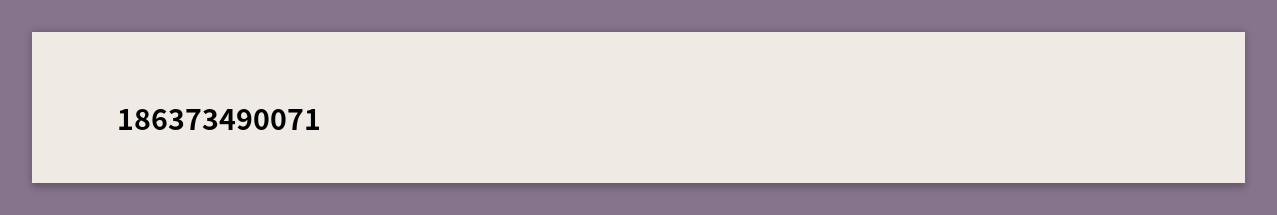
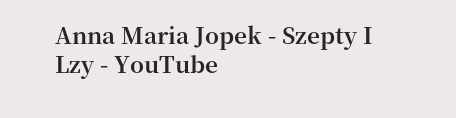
[117,109,321,130] 186373490071 -> [55,25,374,50] [55,55,219,79] Anna Maria Jopek - Szepty I Lzy - YouTube

